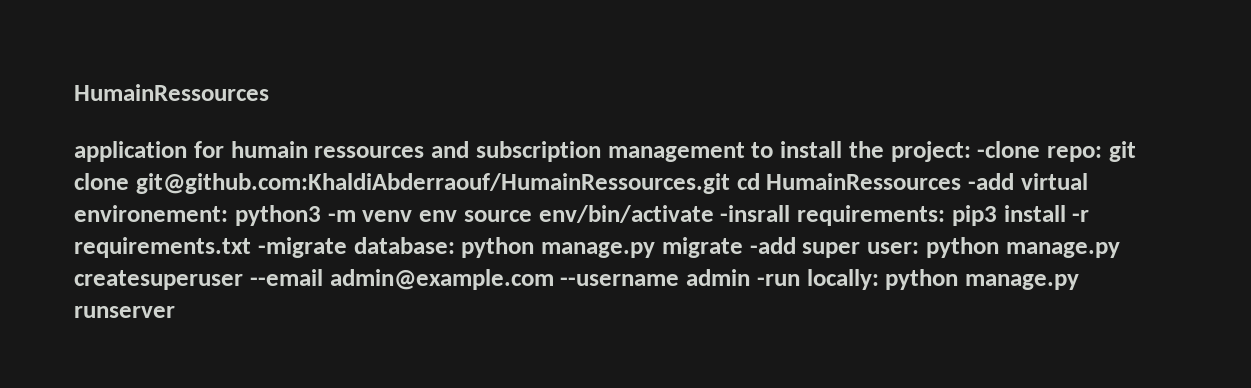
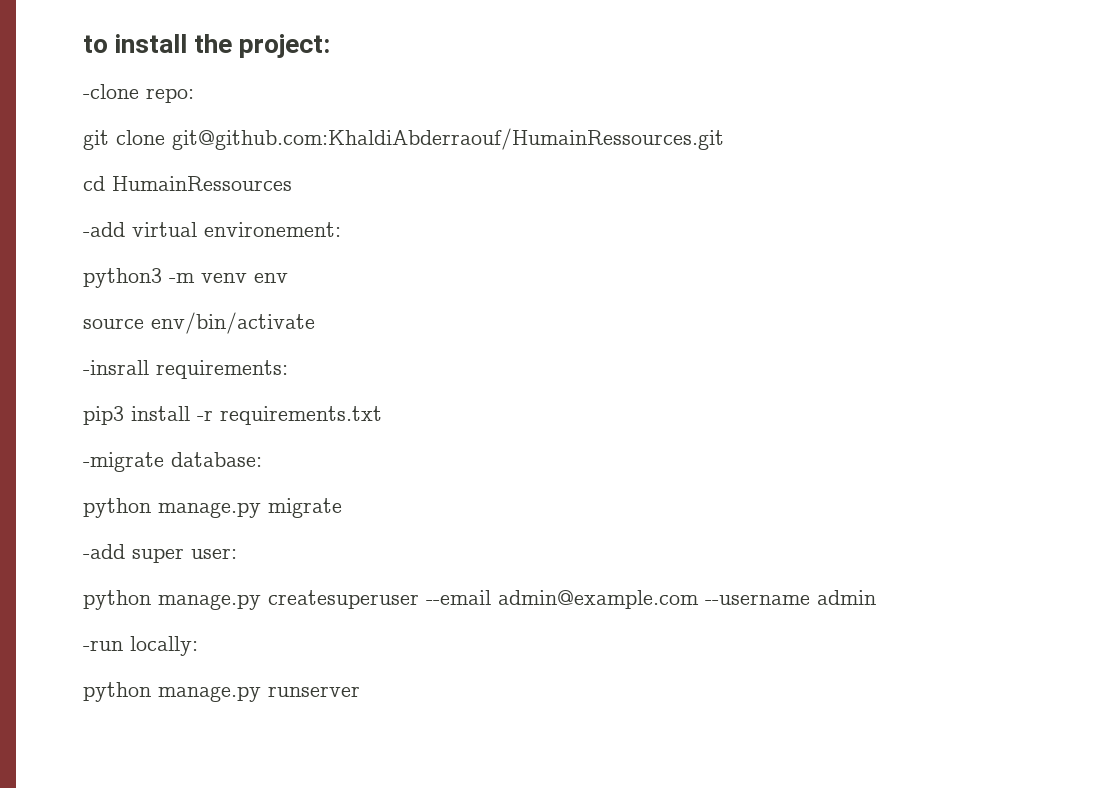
[74,84,269,101] [74,141,745,162] HumainRessources // application for humain ressources and subscription management -> (83, 44) none
(971, 151) none -> (331, 46) //
(1102, 154) none -> (194, 95) //
(730, 183) none -> (724, 139) //
(962, 181) none -> (292, 183) //
(228, 213) none -> (341, 229) //
(457, 216) none -> (288, 278) //
(714, 214) none -> (315, 323) //
(945, 215) none -> (288, 369) //
(251, 247) none -> (382, 415) //
(455, 245) none -> (262, 459) //
(743, 247) none -> (342, 508) //
(919, 248) none -> (237, 553) //
(750, 277) none -> (876, 597) //
(879, 279) none -> (198, 646) //

